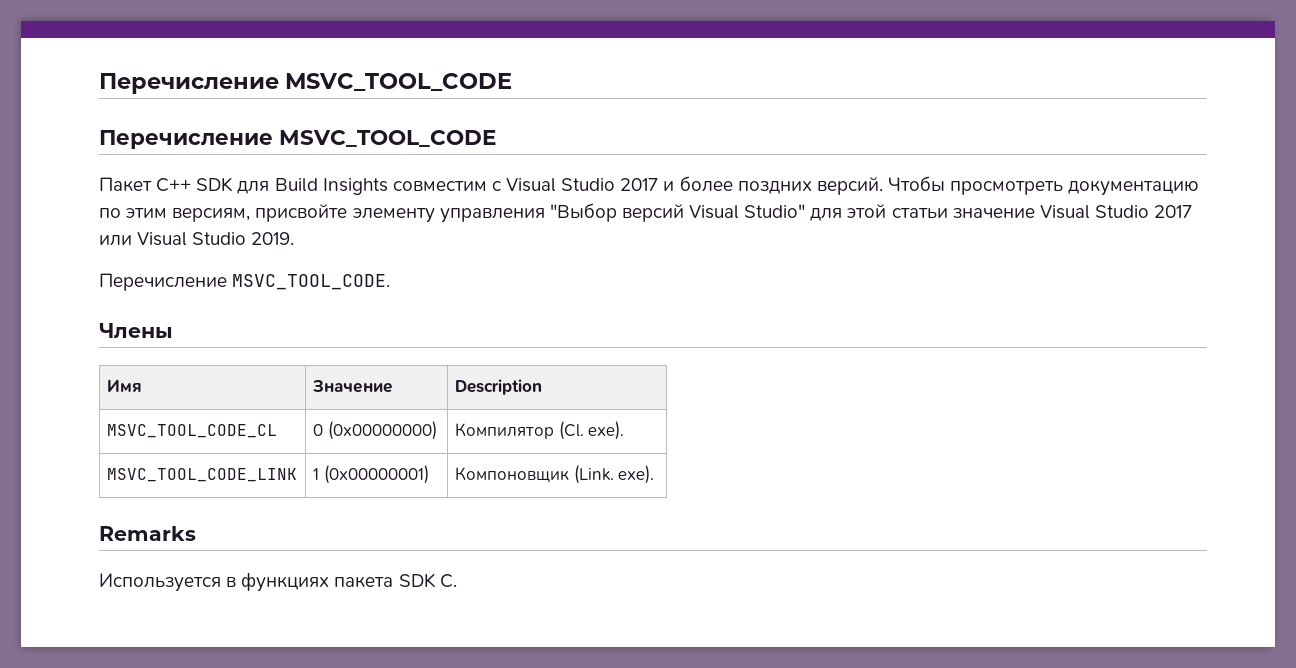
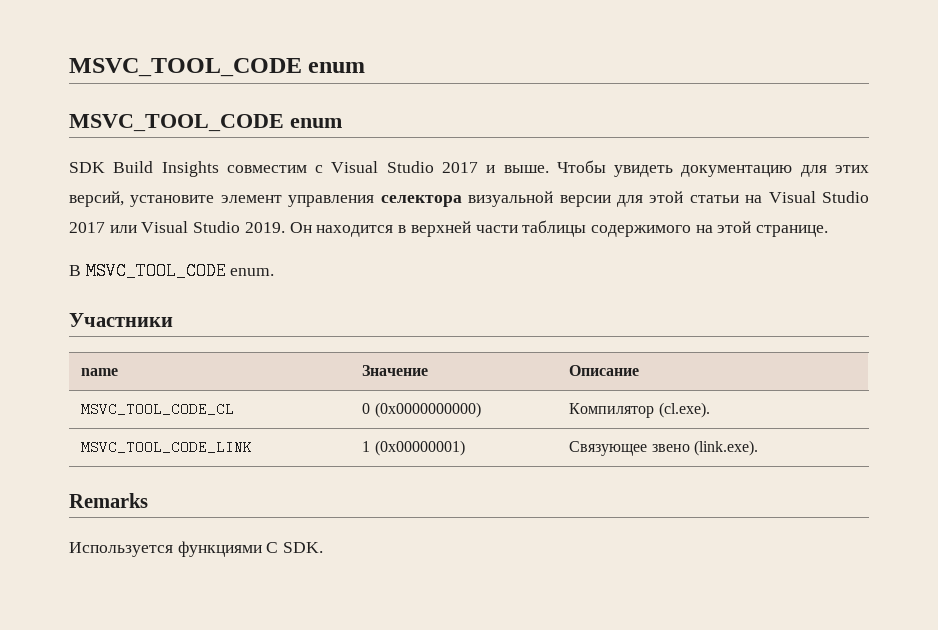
[99,73,513,94] [99,130,496,149] [99,177,270,194] Перечисление MSVC_TOOL_CODE // Перечисление MSVC_TOOL_CODE // Пакет C++ SDK для -> [69,58,366,77] [69,114,342,132] [69,162,105,173] MSVC_TOOL_CODE enum // MSVC_TOOL_CODE enum // SDK
[679,176,1200,196] [99,203,806,223] более поздних версий. Чтобы просмотреть документацию по этим версиям, присвойте элементу управления "Выбор версий Visual Studio" -> [503,160,870,177] [69,191,611,207] выше. Чтобы увидеть документацию для этих версий, установите элемент управления селектора визуальной версии
[952,208,1035,218] значение -> [745,195,763,203] на
[99,273,391,291] [99,323,173,338] [106,379,142,393] // Перечисление MSVC_TOOL_CODE. // Члены // Имя -> [289,220,829,237] [69,262,275,280] [69,313,173,327] [81,368,119,376] Он находится в верхней части таблицы содержимого на этой странице. // В MSVC_TOOL_CODE enum. // Участники // name
[454,379,542,395] Description -> [569,365,640,376] Описание
[327,421,437,440] (0x00000000) -> [374,402,481,418] (0x0000000000)
[558,421,625,440] (Cl. exe). -> [658,402,710,418] (cl.exe).
[454,465,655,484] Компоновщик (Link. exe). -> [569,440,758,456] Связующее звено (link.exe).
[226,572,457,592] в функциях пакета SDK C. -> [177,541,324,557] функциями C SDK.

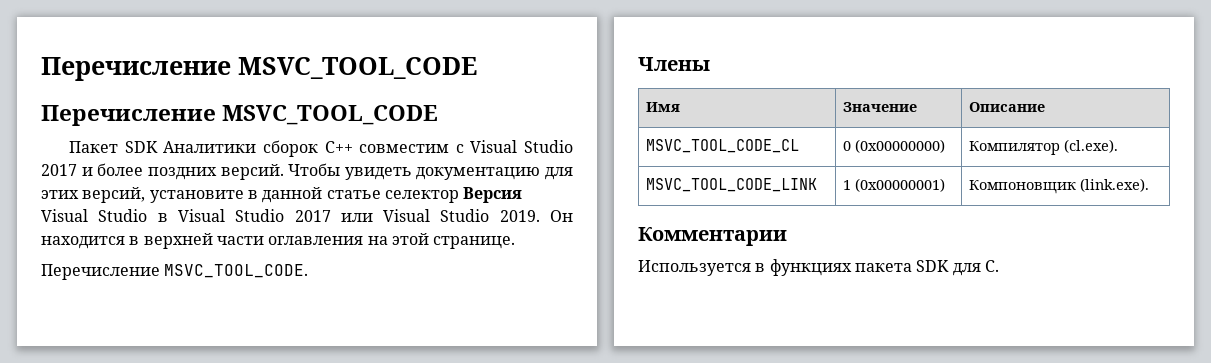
[69,58,366,77] [69,114,342,132] [69,161,219,177] MSVC_TOOL_CODE enum // MSVC_TOOL_CODE enum // SDK Build Insights -> [41,57,477,81] [41,105,439,126] [69,140,353,157] Перечисление MSVC_TOOL_CODE // Перечисление MSVC_TOOL_CODE // Пакет SDK Аналитики сборок С++
[503,165,549,173] выше. -> [97,163,284,180] более поздних версий.
[220,191,763,207] элемент управления селектора визуальной версии для этой статьи на -> [247,187,523,203] [41,209,168,222] в данной статье селектор Версия Visual Studio в
[522,220,691,237] таблицы содержимого -> [268,236,364,245] оглавления
[69,262,275,280] [69,313,173,327] [81,368,119,376] В MSVC_TOOL_CODE enum. // Участники // name -> [41,264,309,280] [638,57,710,71] [646,102,681,112] Перечисление MSVC_TOOL_CODE. // Члены // Имя
[374,402,481,418] (0x0000000000) -> [855,139,946,153] (0x00000000)
[569,441,690,456] Связующее звено -> [969,180,1077,194] Компоновщик
[69,493,148,508] Remarks -> [638,227,787,246] Комментарии
[177,541,324,557] функциями C SDK. -> [755,259,999,276] в функциях пакета SDK для C.

